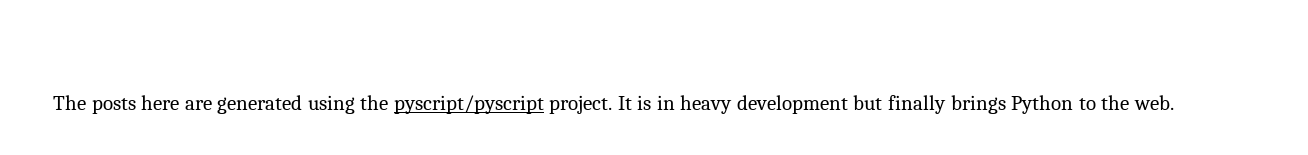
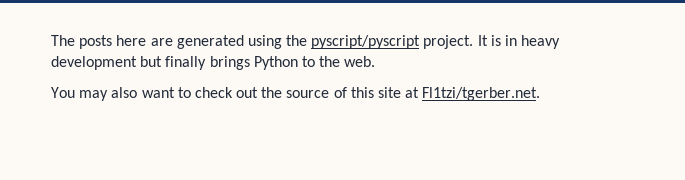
(1174, 102) none -> [51,87,541,101] // You may also want to check out the source of this site at Fl1tzi/tgerber.net.

